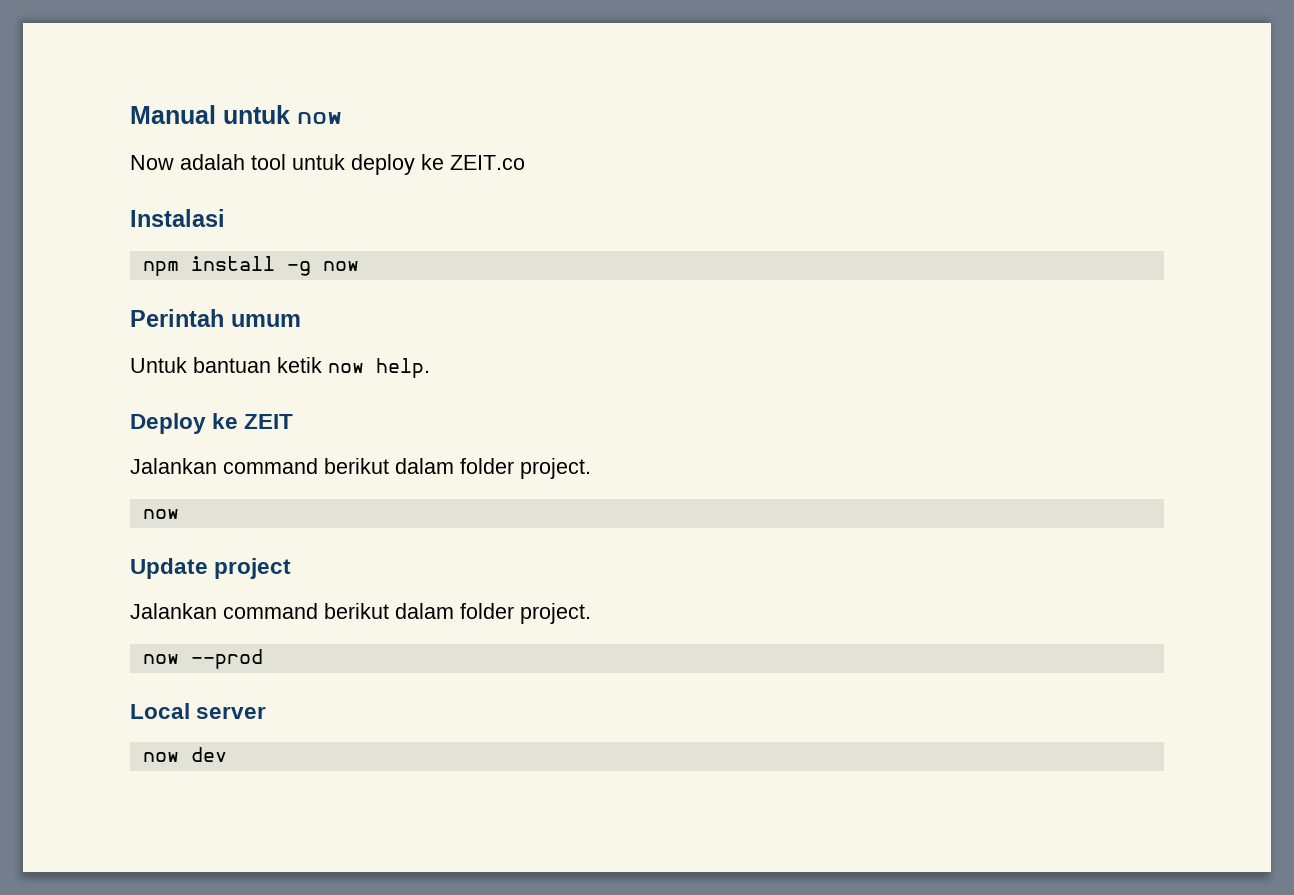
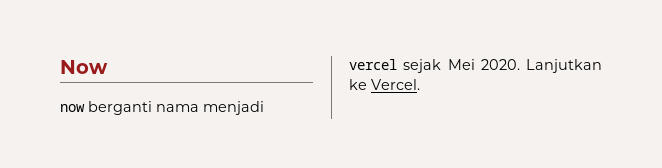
[130,105,342,124] [130,154,525,175] [130,209,225,227] [142,256,359,276] [130,309,301,327] [130,357,430,378] [130,413,294,434] [130,458,591,479] [142,509,179,519] [130,558,292,579] [130,603,591,624] [142,649,263,669] [130,703,267,719] [142,747,227,762] Manual untuk now // Now adalah tool untuk deploy ke ZEIT.co // Instalasi // npm install -g now // Perintah umum // Untuk bantuan ketik now help. // Deploy ke ZEIT // Jalankan command berikut dalam folder project. // now // Update project // Jalankan command berikut dalam folder project. // now --prod // Local server // now dev -> [60,60,108,74] [60,101,264,115] [349,59,602,73] [349,79,420,90] Now // now berganti nama menjadi vercel sejak Mei 2020. Lanjutkan ke Vercel.

